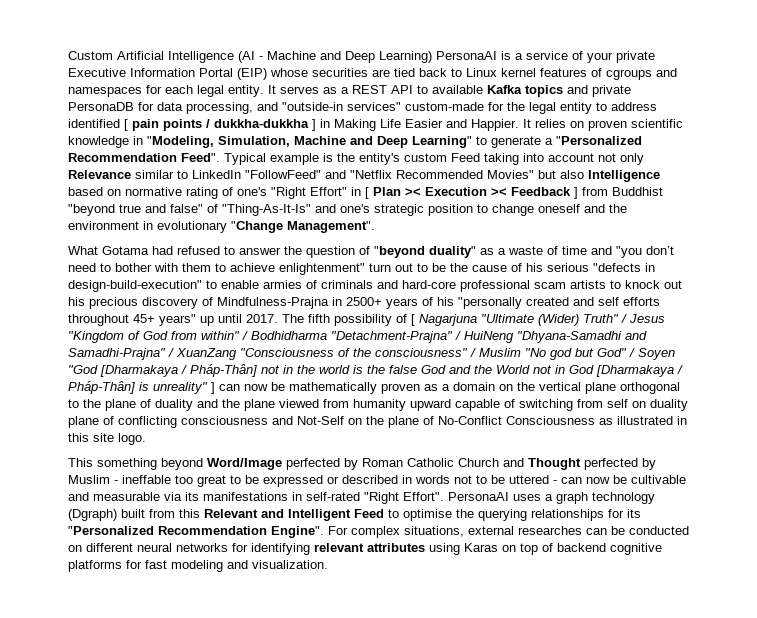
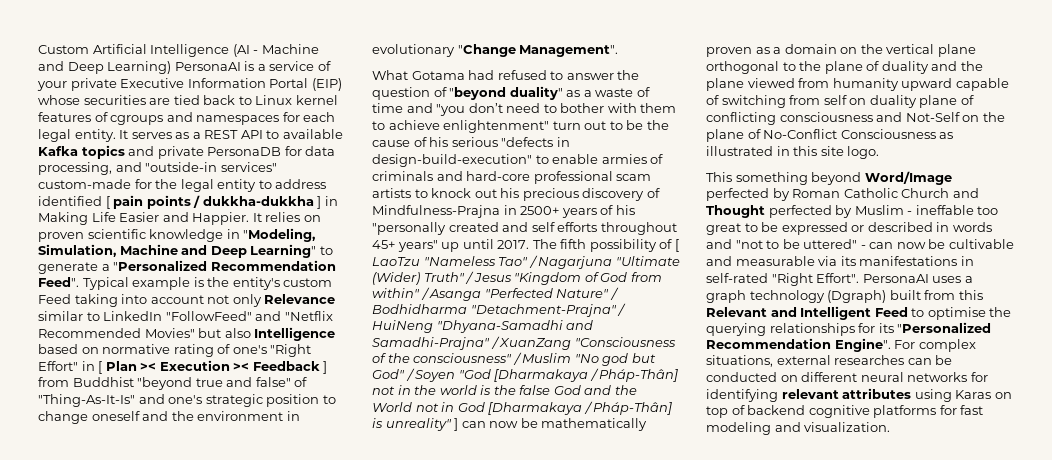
(415, 320) none -> [372,255,538,268] LaoTzu "Nameless Tao" /
(248, 335) none -> [429,287,619,301] Asanga "Perfected Nature" /
[454,475,549,484] not to be uttered -> [706,239,858,249] and "not to be uttered"

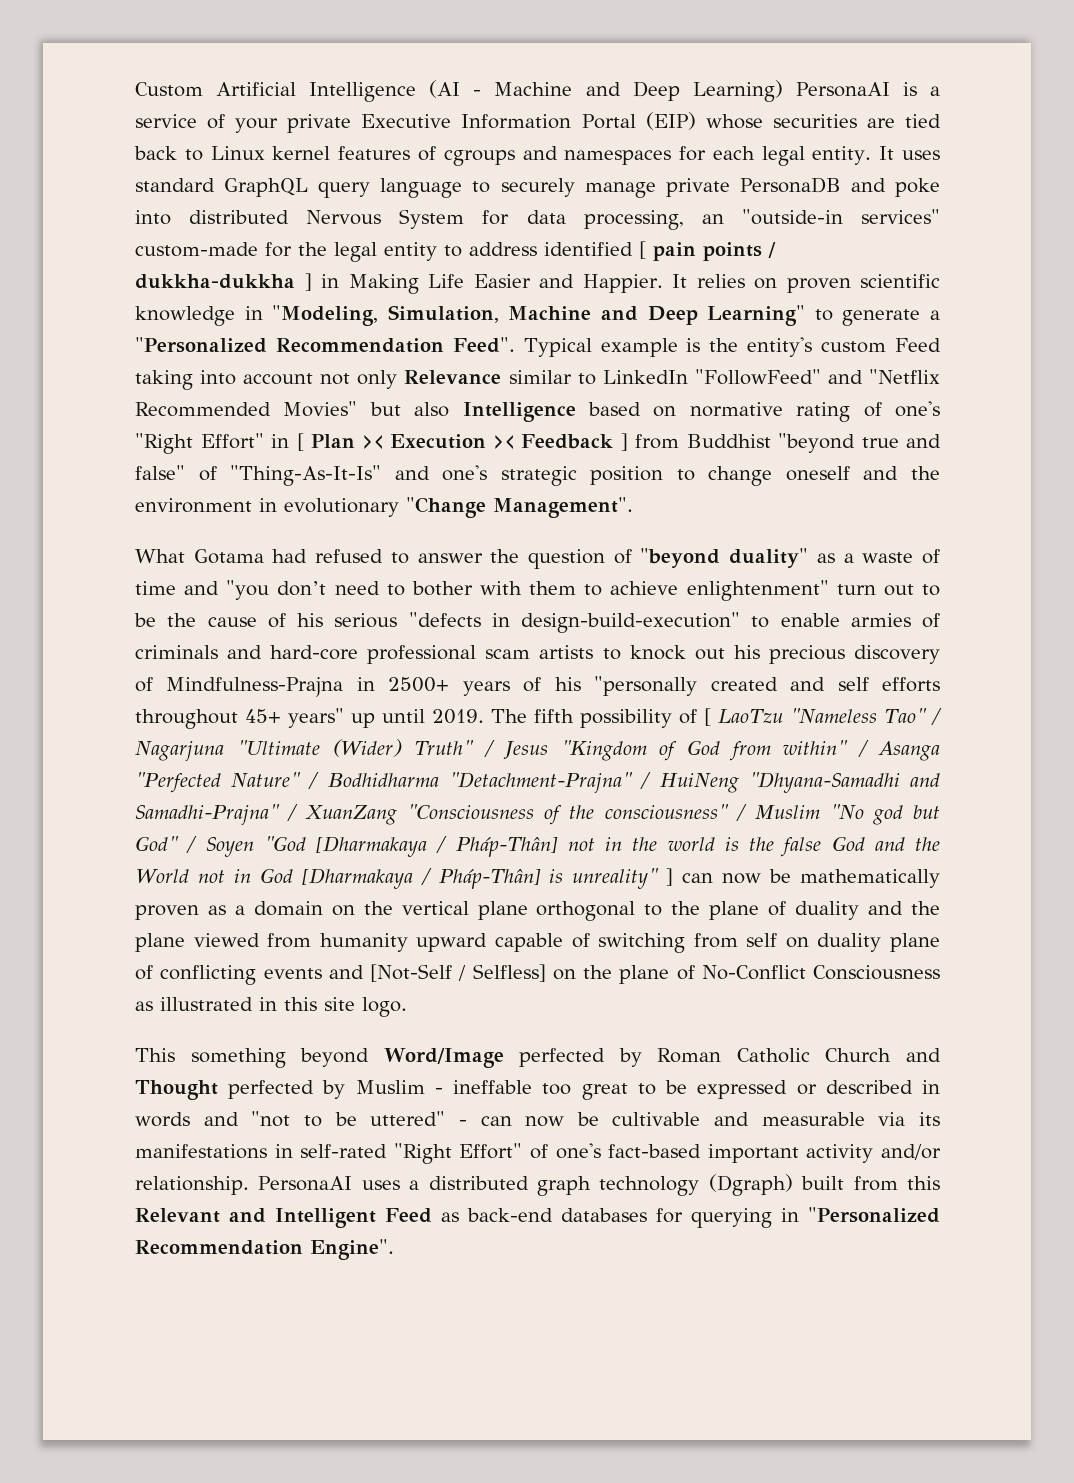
[131,129,343,139] [38,145,282,159] serves as a REST API to available Kafka topics and private PersonaDB -> [902,150,941,160] [135,177,940,198] [135,209,465,229] uses standard GraphQL query language to securely manage private PersonaDB and poke into distributed Nervous System
[115,162,142,172] and -> [701,214,724,224] an
[497,240,530,249] 2017. -> [432,709,485,724] 2019.
[779,112,960,122] consciousness and Not-Self -> [263,964,546,982] events and [Not-Self / Selfless]
[816,273,860,283] Effort". -> [459,1143,942,1163] [135,1176,249,1195] Effort" of one's fact-based important activity and/or relationship.
(973, 279) none -> [428,1176,529,1190] distributed
[911,307,1012,320] [706,322,992,336] [706,338,976,352] [706,355,953,367] [706,372,988,382] [706,388,1012,402] [706,405,984,418] [706,422,891,435] to optimise the querying relationships for its "Personalized Recommendation Engine". For complex situations, external researches can be conducted on different neural networks for identifying relevant attributes using Karas on top of backend cognitive platforms for fast modeling and visualization. -> [441,1207,941,1228] [135,1239,394,1260] as back-end databases for querying in "Personalized Recommendation Engine".

